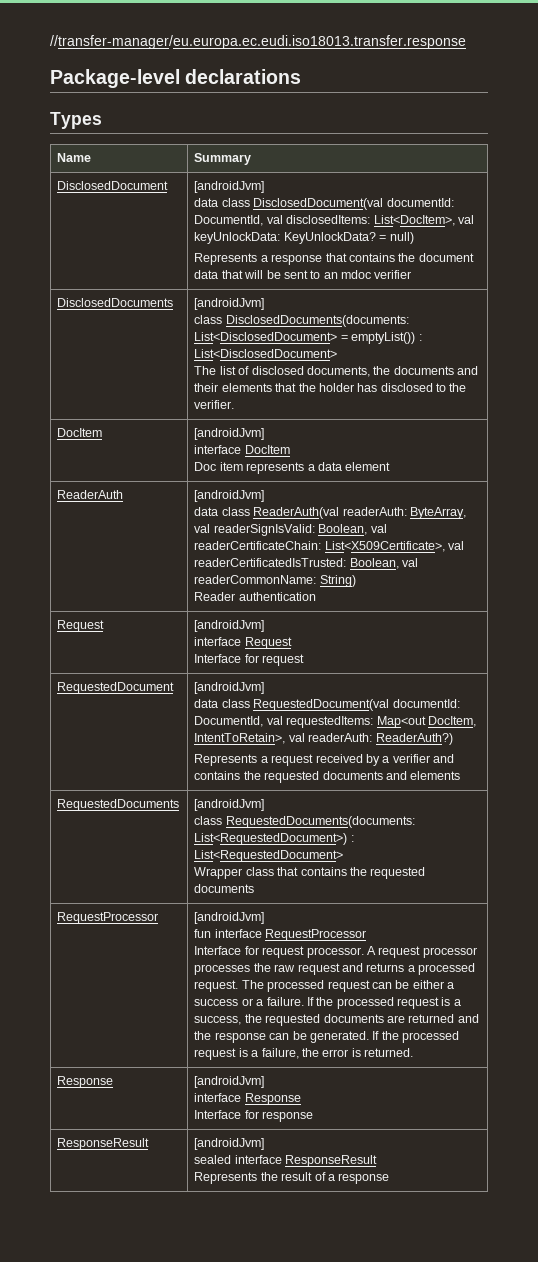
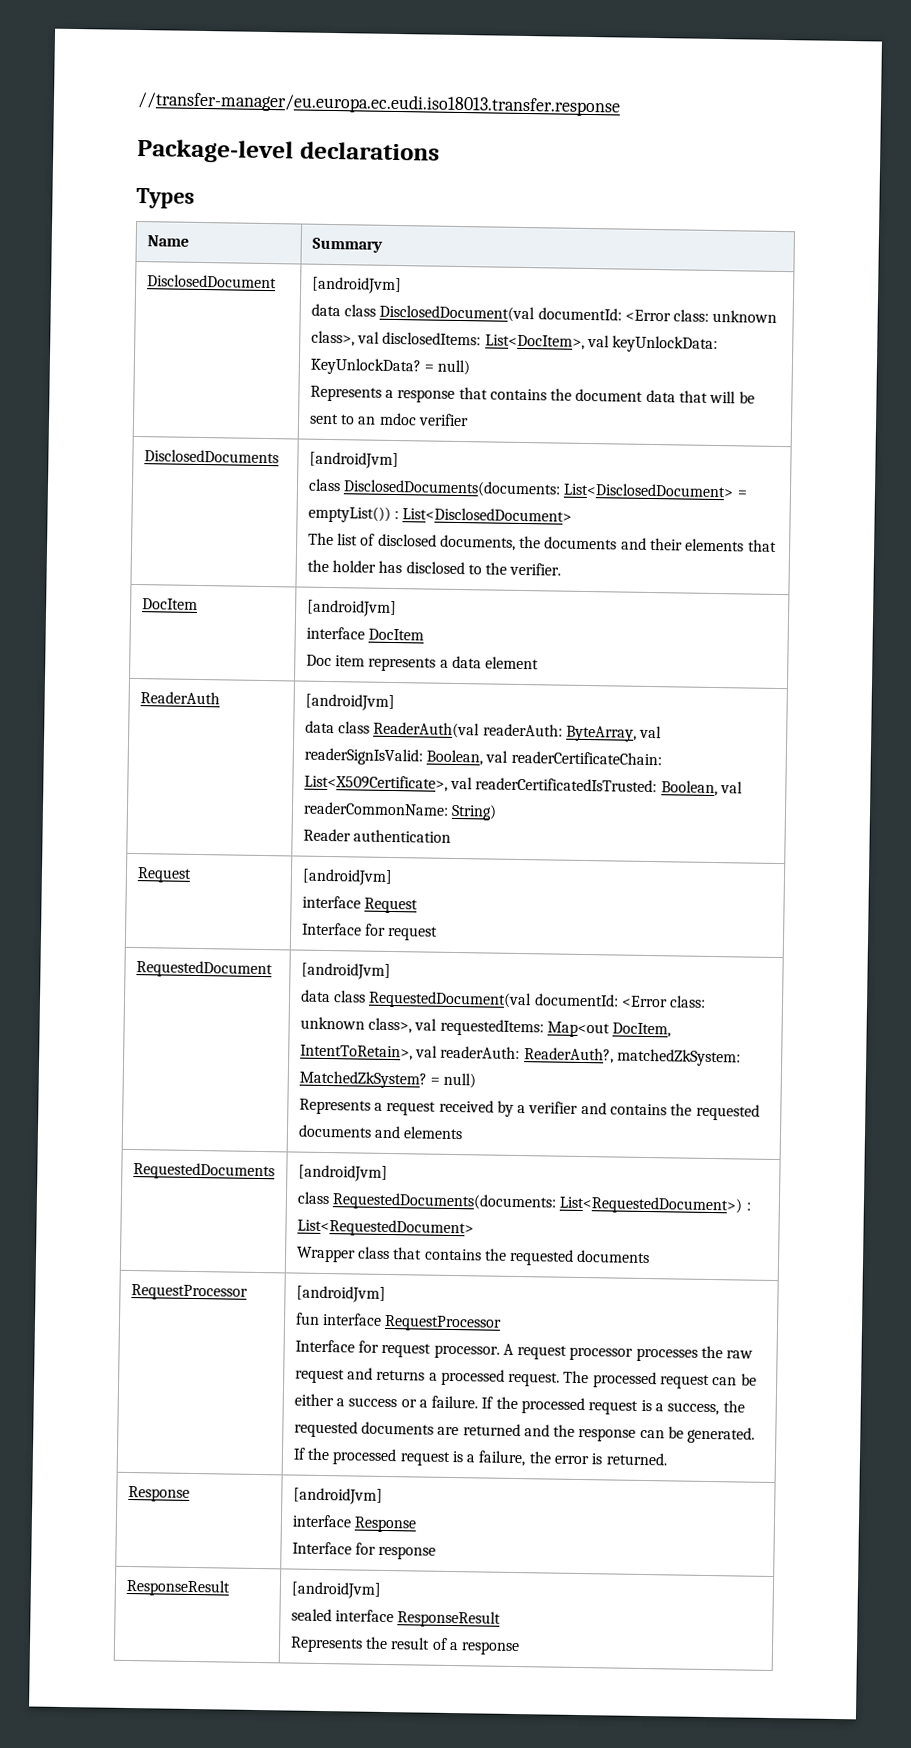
[194,215,264,226] DocumentId, -> [624,309,778,323] [310,330,355,347] <Error class: unknown class>,
[194,716,264,727] DocumentId, -> [620,995,707,1008] [299,1016,412,1034] <Error class: unknown class>,
[375,733,453,745] ReaderAuth?) -> [523,1047,741,1067] [298,1070,477,1089] ReaderAuth?, matchedZkSystem: MatchedZkSystem? = null)

